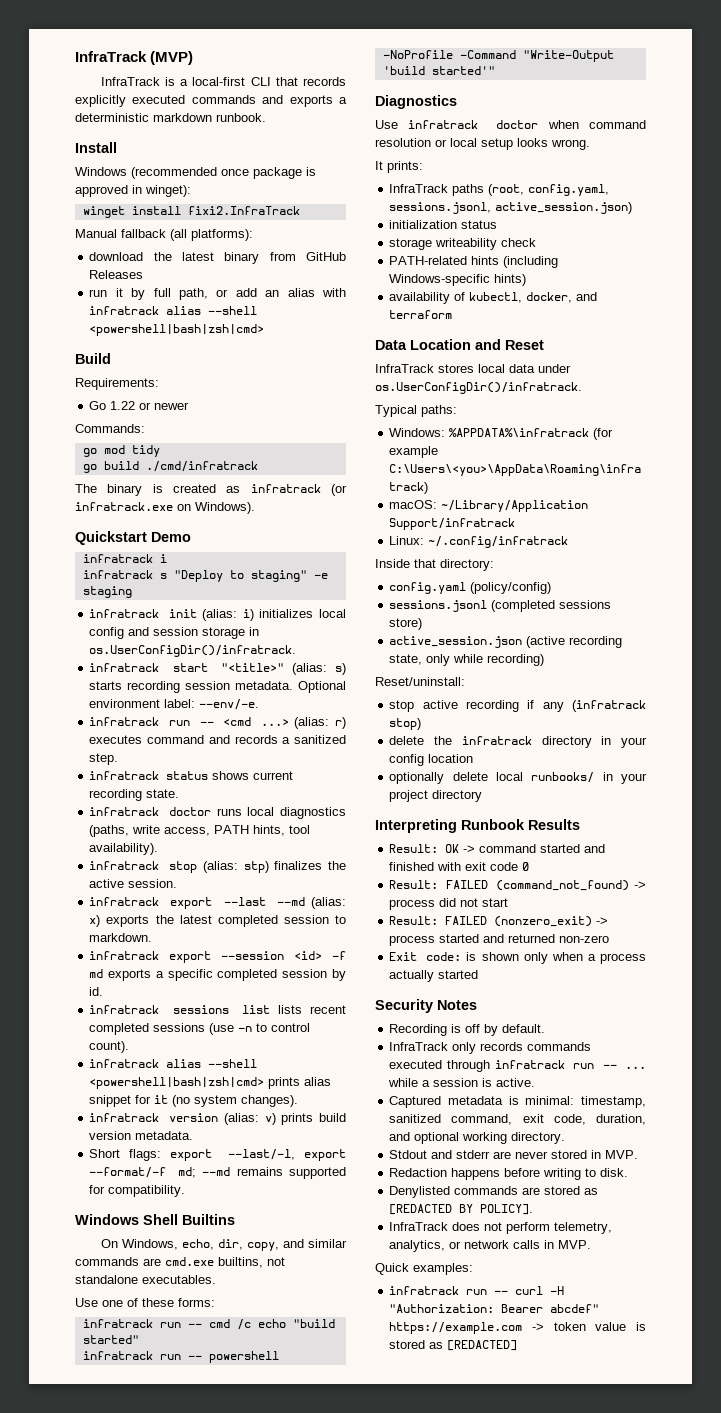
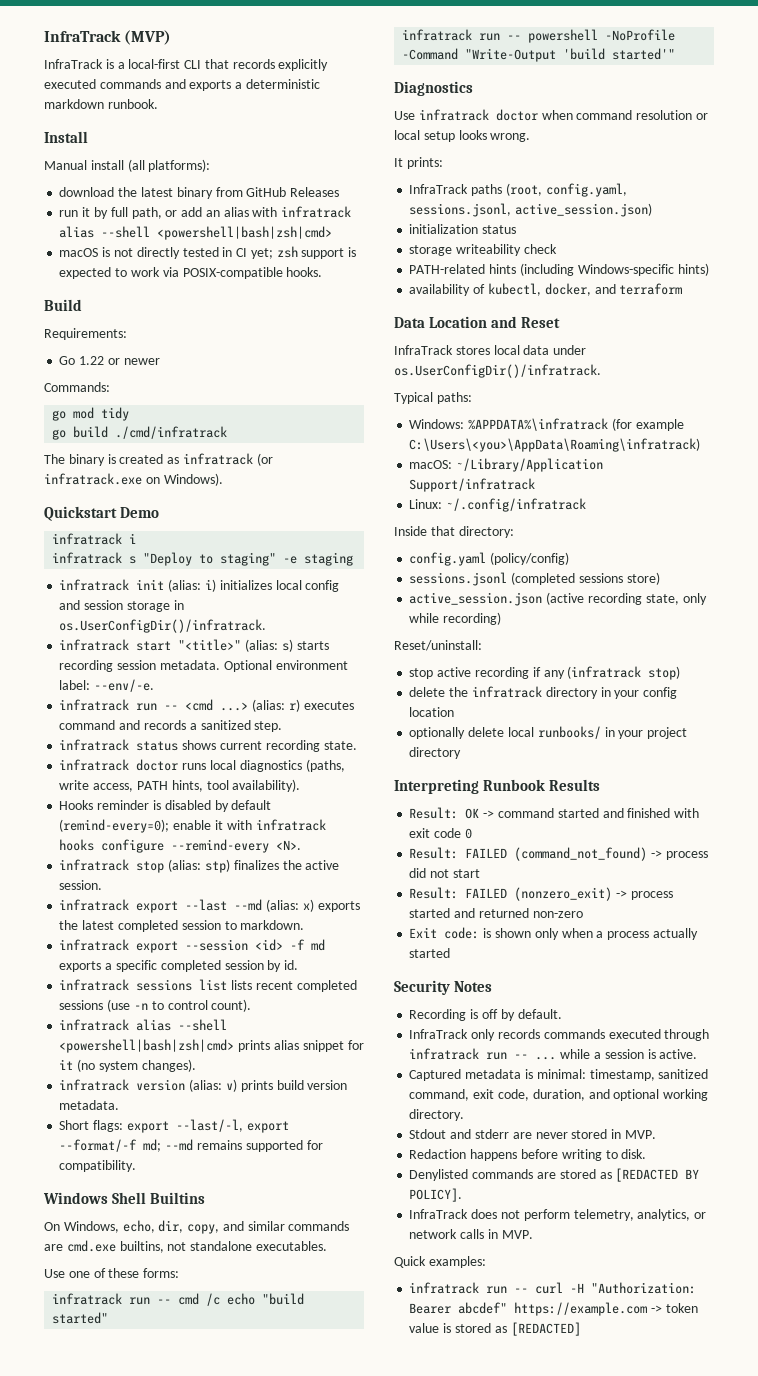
[75,167,316,179] [75,185,191,197] [82,206,300,218] [75,229,166,238] Windows (recommended once package is approved in winget): // winget install fixi2.InfraTrack // Manual fallback -> [44,160,124,170] Manual install
(265, 330) none -> [59,246,357,259] [59,267,323,279] // macOS is not directly tested in CI yet; zsh support is expected to work via POSIX-compatible hooks.
(159, 849) none -> [59,800,272,812] [59,819,326,833] [59,839,302,853] // Hooks reminder is disabled by default (remind-every=0); enable it with infratrack hooks configure --remind-every <N>.

